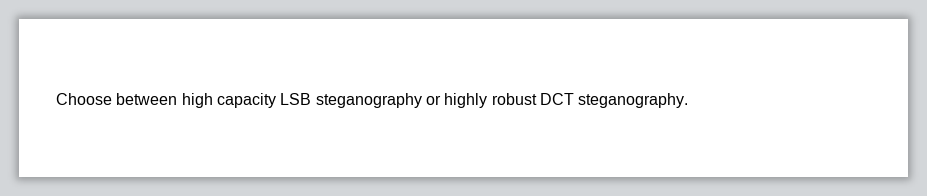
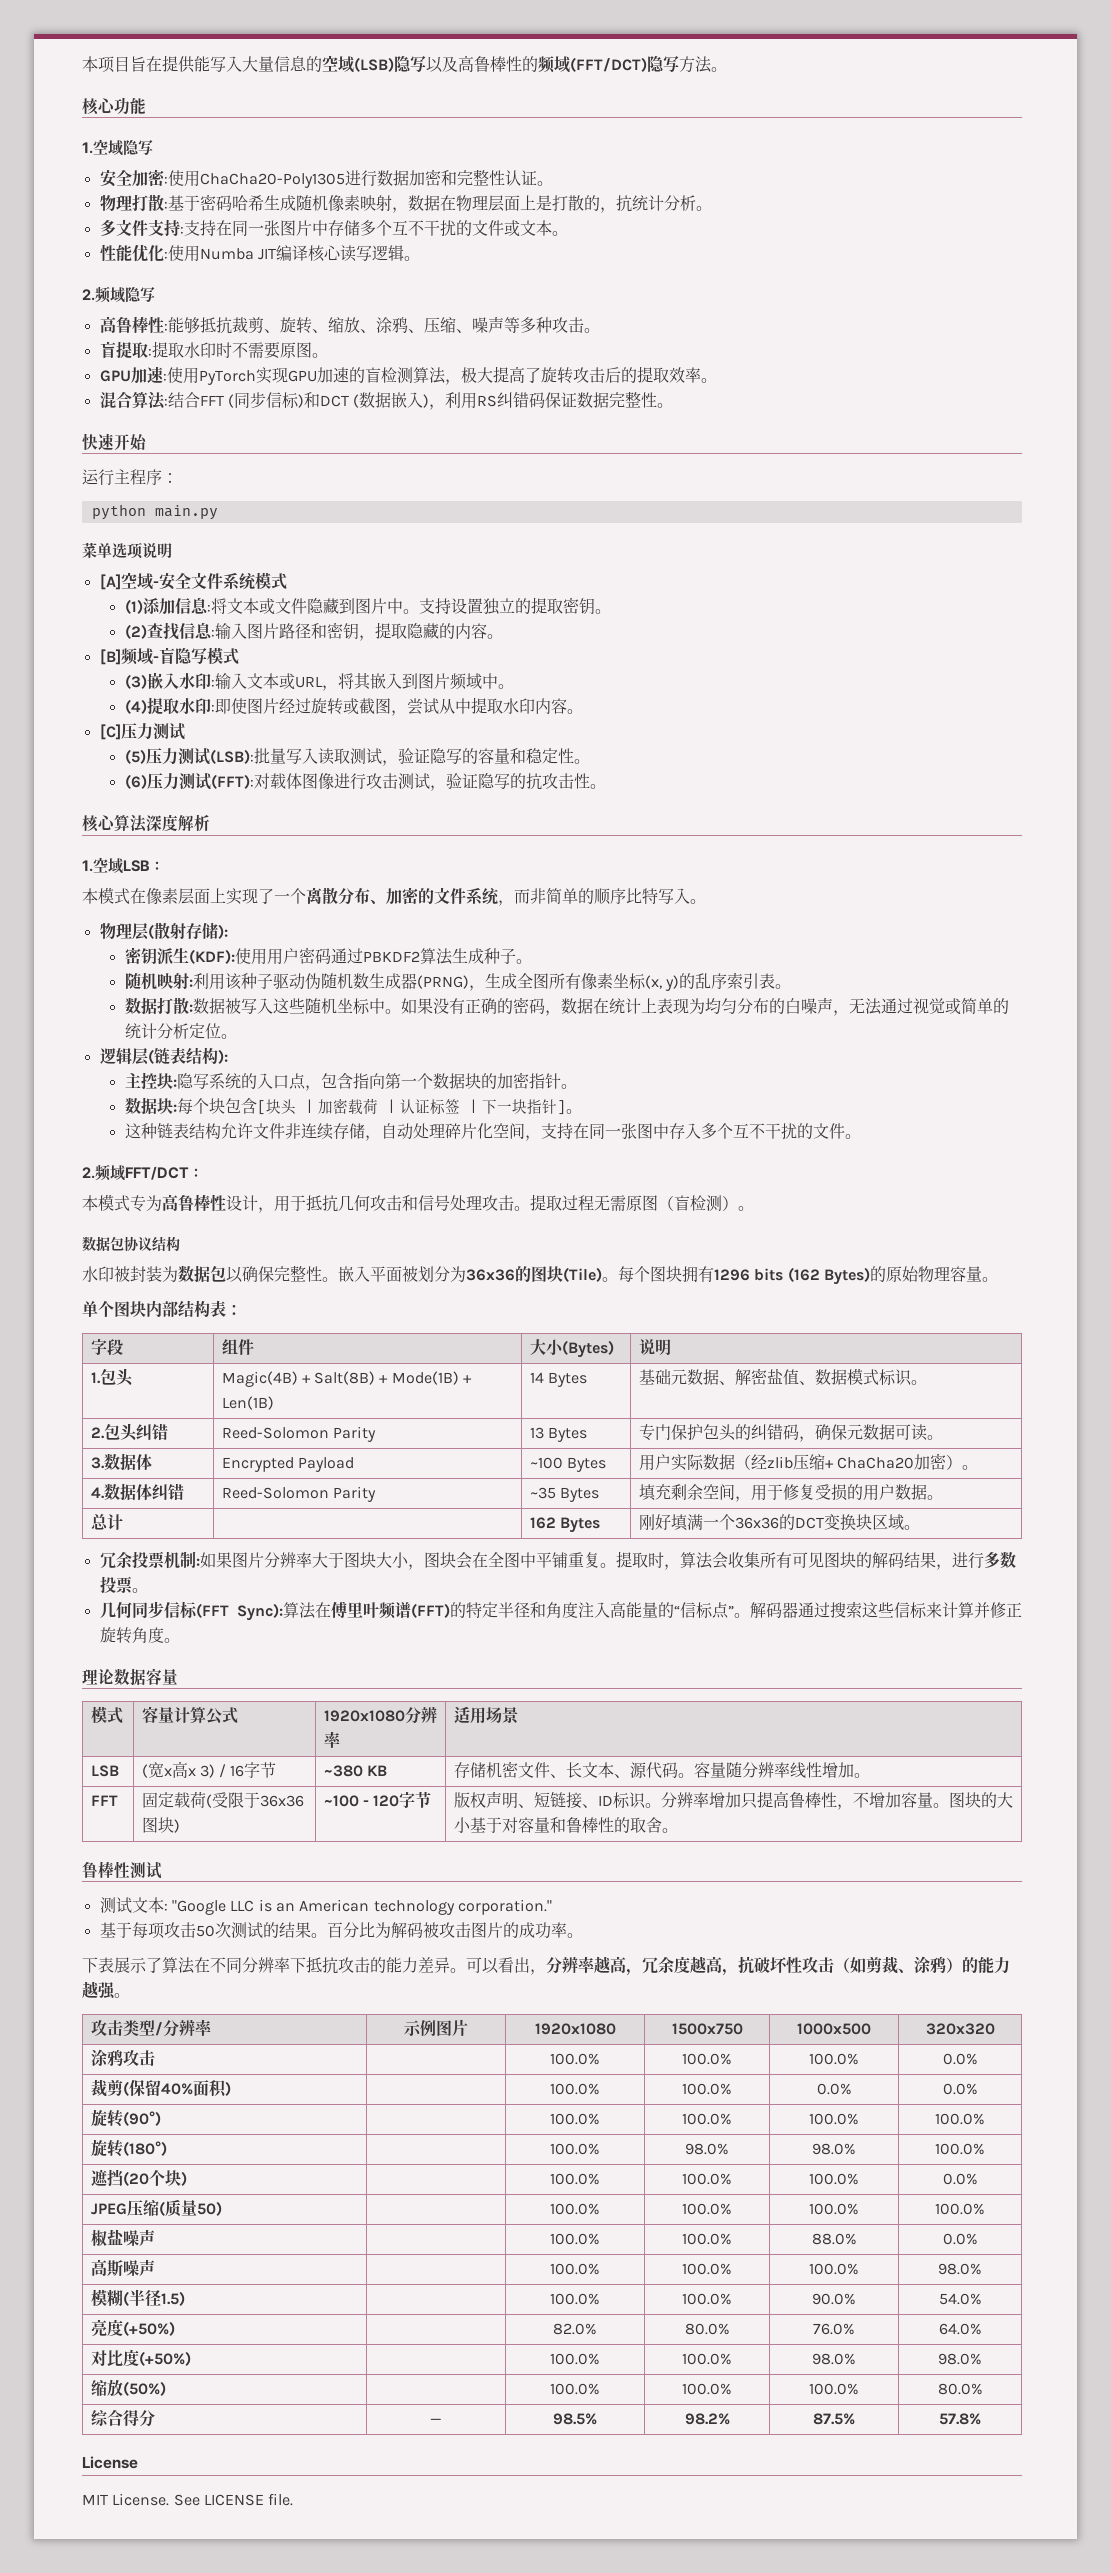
[56,93,689,108] Choose between high capacity LSB steganography or highly robust DCT steganography. -> [82,55,727,73] [82,97,146,115] [82,139,153,156] [99,169,553,188] [99,194,712,213] [99,219,568,237] [99,244,420,262] [82,286,155,303] [99,316,600,334] [99,341,328,359] [99,366,717,385] [99,391,674,410] [82,433,147,451] [82,469,178,486] [91,504,218,520] [82,542,172,559] [99,572,287,590] [124,597,611,615] [124,622,503,641] [99,647,239,665] [124,672,514,691] [124,697,583,716] [99,723,185,740] [124,748,590,766] [124,773,606,791] [82,814,210,833] [82,857,164,874] [82,887,706,906] [99,922,228,940] [124,947,532,965] [124,972,791,991] [124,997,1009,1016] [124,1023,237,1039] [99,1047,228,1065] [124,1072,577,1091] [124,1097,582,1115] [124,1123,861,1141] [82,1164,203,1181] [82,1194,754,1213] [82,1236,180,1252] [82,1265,998,1285] [82,1300,242,1318] [90,1339,123,1355] [221,1339,254,1355] [529,1339,614,1358] [638,1339,671,1355] [90,1368,134,1386] [221,1371,473,1387] [221,1396,274,1410] [529,1372,587,1387] [638,1368,927,1386] [90,1423,168,1441] [221,1426,376,1442] [529,1427,587,1442] [638,1424,943,1442] [90,1453,152,1471] [221,1457,354,1472] [529,1457,606,1472] [638,1453,978,1471] [90,1483,184,1501] [221,1486,376,1502] [529,1487,599,1502] [638,1484,943,1502] [90,1513,123,1530] [529,1517,600,1533] [638,1514,920,1531] [99,1551,1016,1570] [99,1576,148,1594] [99,1601,1022,1621] [99,1627,180,1644] [82,1668,178,1686] [90,1706,123,1724] [141,1706,238,1725] [323,1706,437,1724] [323,1731,341,1748] [453,1706,519,1724] [90,1765,119,1777] [141,1761,277,1778] [323,1765,387,1777] [453,1761,870,1779] [90,1795,118,1806] [141,1791,304,1808] [141,1817,180,1833] [323,1791,432,1808] [453,1791,1013,1810] [453,1817,678,1833] [82,1861,162,1879] [99,1897,552,1915] [99,1922,583,1939] [82,1956,1010,1976] [82,1981,130,1999] [90,2019,212,2037] [404,2019,468,2036] [534,2023,616,2035] [671,2023,743,2035] [797,2023,871,2035] [925,2023,995,2035] [90,2049,155,2067] [550,2053,600,2065] [682,2053,732,2065] [809,2053,859,2065] [942,2053,978,2065] [90,2079,231,2098] [550,2083,600,2095] [682,2083,732,2095] [816,2083,852,2095] [942,2083,978,2095] [90,2109,161,2127] [550,2113,600,2125] [682,2113,732,2125] [809,2113,859,2125] [935,2113,985,2125] [90,2139,167,2157] [550,2143,600,2155] [685,2143,729,2155] [812,2143,856,2155] [935,2143,985,2155] [90,2169,187,2187] [550,2173,600,2185] [682,2173,732,2185] [809,2173,859,2185] [942,2173,978,2185] [90,2199,222,2217] [550,2203,600,2215] [682,2203,732,2215] [809,2203,859,2215] [935,2203,985,2215] [90,2229,155,2247] [550,2233,600,2245] [682,2233,732,2245] [811,2233,857,2245] [942,2233,978,2245] [90,2259,155,2277] [550,2263,600,2275] [682,2263,732,2275] [809,2263,859,2275] [938,2263,982,2275] [90,2289,185,2306] [550,2293,600,2305] [682,2293,732,2305] [812,2293,856,2305] [938,2293,982,2305] [90,2319,175,2337] [553,2323,597,2335] [684,2323,730,2335] [813,2323,855,2335] [938,2323,982,2335] [90,2349,191,2367] [550,2353,600,2365] [682,2353,732,2365] [812,2353,856,2365] [938,2353,982,2365] [90,2379,166,2397] [550,2383,600,2395] [682,2383,732,2395] [809,2383,859,2395] [937,2383,983,2395] [90,2409,155,2427] [430,2418,442,2424] [553,2413,597,2425] [684,2413,730,2425] [813,2413,855,2425] [939,2413,981,2425] [82,2456,138,2469] [82,2493,294,2506] 本项目旨在提供能写入大量信息的空域(LSB)隐写以及高鲁棒性的频域(FFT/DCT)隐写方法。 // 核心功能 // 1.空域隐写 // 安全加密:使用ChaCha20-Poly1305进行数据加密和完整性认证。 // 物理打散:基于密码哈希生成随机像素映射，数据在物理层面上是打散的，抗统计分析。 // 多文件支持:支持在同一张图片中存储多个互不干扰的文件或文本。 // 性能优化:使用Numba JIT编译核心读写逻辑。 // 2.频域隐写 // 高鲁棒性:能够抵抗裁剪、旋转、缩放、涂鸦、压缩、噪声等多种攻击。 // 盲提取:提取水印时不需要原图。 // GPU加速:使用PyTorch实现GPU加速的盲检测算法，极大提高了旋转攻击后的提取效率。 // 混合算法:结合FFT (同步信标)和DCT (数据嵌入)，利用RS纠错码保证数据完整性。 // 快速开始 // 运行主程序： // python main.py // 菜单选项说明 // [A]空域-安全文件系统模式 // (1)添加信息:将文本或文件隐藏到图片中。支持设置独立的提取密钥。 // (2)查找信息:输入图片路径和密钥，提取隐藏的内容。 // [B]频域-盲隐写模式 // (3)嵌入水印:输入文本或URL，将其嵌入到图片频域中。 // (4)提取水印:即使图片经过旋转或截图，尝试从中提取水印内容。 // [C]压力测试 // (5)压力测试(LSB):批量写入读取测试，验证隐写的容量和稳定性。 // (6)压力测试(FFT):对载体图像进行攻击测试，验证隐写的抗攻击性。 // 核心算法深度解析 // 1.空域LSB： // 本模式在像素层面上实现了一个离散分布、加密的文件系统，而非简单的顺序比特写入。 // 物理层(散射存储): // 密钥派生(KDF):使用用户密码通过PBKDF2算法生成种子。 // 随机映射:利用该种子驱动伪随机数生成器(PRNG)，生成全图所有像素坐标(x, y)的乱序索引表。 // 数据打散:数据被写入这些随机坐标中。如果没有正确的密码，数据在统计上表现为均匀分布的白噪声，无法通过视觉或简单的统计分析定位。 // 逻辑层(链表结构): // 主控块:隐写系统的入口点，包含指向第一个数据块的加密指针。 // 数据块:每个块包含[块头 | 加密载荷 | 认证标签 | 下一块指针]。 // 这种链表结构允许文件非连续存储，自动处理碎片化空间，支持在同一张图中存入多个互不干扰的文件。 // 2.频域FFT/DCT： // 本模式专为高鲁棒性设计，用于抵抗几何攻击和信号处理攻击。提取过程无需原图（盲检测）。 // 数据包协议结构 // 水印被封装为数据包以确保完整性。嵌入平面被划分为36x36的图块(Tile)。每个图块拥有1296 bits (162 Bytes)的原始物理容量。 // 单个图块内部结构表： // 字段 | 组件 | 大小(Bytes) | 说明 // 1.包头 | Magic(4B) + Salt(8B) + Mode(1B) + Len(1B) | 14 Bytes | 基础元数据、解密盐值、数据模式标识。 // 2.包头纠错 | Reed-Solomon Parity | 13 Bytes | 专门保护包头的纠错码，确保元数据可读。 // 3.数据体 | Encrypted Payload | ~100 Bytes | 用户实际数据（经zlib压缩+ ChaCha20加密）。 // 4.数据体纠错 | Reed-Solomon Parity | ~35 Bytes | 填充剩余空间，用于修复受损的用户数据。 // 总计 | | 162 Bytes | 刚好填满一个36x36的DCT变换块区域。 // 冗余投票机制:如果图片分辨率大于图块大小，图块会在全图中平铺重复。提取时，算法会收集所有可见图块的解码结果，进行多数投票。 // 几何同步信标(FFT Sync):算法在傅里叶频谱(FFT)的特定半径和角度注入高能量的“信标点”。解码器通过搜索这些信标来计算并修正旋转角度。 // 理论数据容量 // 模式 | 容量计算公式 | 1920x1080分辨率 | 适用场景 // LSB | (宽x高x 3) / 16字节 | ~380 KB | 存储机密文件、长文本、源代码。容量随分辨率线性增加。 // FFT | 固定载荷(受限于36x36图块) | ~100 - 120字节 | 版权声明、短链接、ID标识。分辨率增加只提高鲁棒性，不增加容量。图块的大小基于对容量和鲁棒性的取舍。 // 鲁棒性测试 // 测试文本: "Google LLC is an American technology corporation." // 基于每项攻击50次测试的结果。百分比为解码被攻击图片的成功率。 // 下表展示了算法在不同分辨率下抵抗攻击的能力差异。可以看出，分辨率越高，冗余度越高，抗破坏性攻击（如剪裁、涂鸦）的能力越强。 // 攻击类型/分辨率 | 示例图片 | 1920x1080 | 1500x750 | 1000x500 | 320x320 // 涂鸦攻击 | | 100.0% | 100.0% | 100.0% | 0.0% // 裁剪(保留40%面积) | | 100.0% | 100.0% | 0.0% | 0.0% // 旋转(90°) | | 100.0% | 100.0% | 100.0% | 100.0% // 旋转(180°) | | 100.0% | 98.0% | 98.0% | 100.0% // 遮挡(20个块) | | 100.0% | 100.0% | 100.0% | 0.0% // JPEG压缩(质量50) | | 100.0% | 100.0% | 100.0% | 100.0% // 椒盐噪声 | | 100.0% | 100.0% | 88.0% | 0.0% // 高斯噪声 | | 100.0% | 100.0% | 100.0% | 98.0% // 模糊(半径1.5) | | 100.0% | 100.0% | 90.0% | 54.0% // 亮度(+50%) | | 82.0% | 80.0% | 76.0% | 64.0% // 对比度(+50%) | | 100.0% | 100.0% | 98.0% | 98.0% // 缩放(50%) | | 100.0% | 100.0% | 100.0% | 80.0% // 综合得分 | — | 98.5% | 98.2% | 87.5% | 57.8% // License // MIT License. See LICENSE file.

